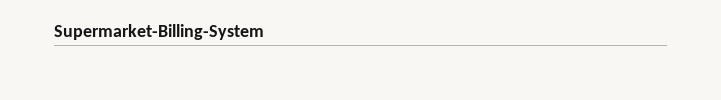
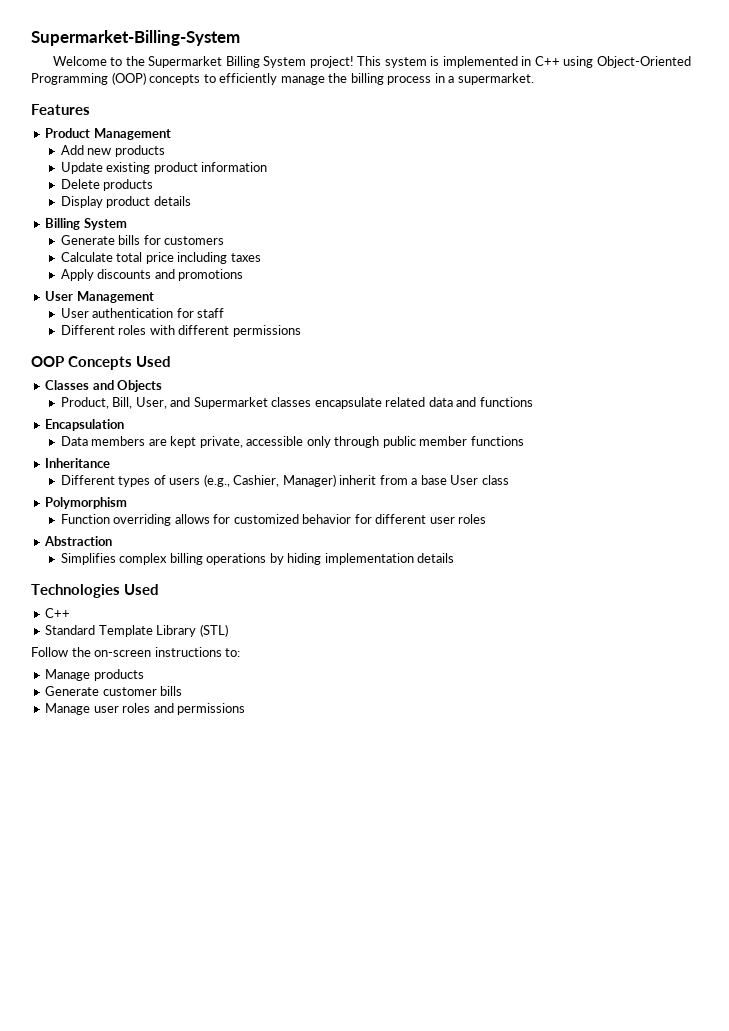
(264, 32) none -> [52,56,691,68] [31,72,534,85] [31,104,90,115] [45,128,171,140] [60,145,165,157] [60,162,268,174] [60,179,154,191] [60,196,191,208] [45,218,127,230] [60,235,225,245] [60,252,261,264] [60,269,244,281] [45,291,154,303] [60,308,225,318] [60,325,301,337] [31,356,172,370] [45,380,163,392] [60,397,533,409] [45,419,125,431] [60,436,524,448] [45,458,111,468] [60,474,509,487] [45,497,128,509] [60,514,487,526] [44,536,113,546] [60,553,455,565] [31,584,160,598] [45,608,71,618] [45,624,228,637] [31,647,241,657] [45,669,144,681] [45,686,183,696] [45,703,246,715] // Welcome to the Supermarket Billing System project! This system is implemented in C++ using Object-Oriented Programming (OOP) concepts to efficiently manage the billing process in a supermarket. // Features // Product Management // Add new products // Update existing product information // Delete products // Display product details // Billing System // Generate bills for customers // Calculate total price including taxes // Apply discounts and promotions // User Management // User authentication for staff // Different roles with different permissions // OOP Concepts Used // Classes and Objects // Product, Bill, User, and Supermarket classes encapsulate related data and functions // Encapsulation // Data members are kept private, accessible only through public member functions // Inheritance // Different types of users (e.g., Cashier, Manager) inherit from a base User class // Polymorphism // Function overriding allows for customized behavior for different user roles // Abstraction // Simplifies complex billing operations by hiding implementation details // Technologies Used // C++ // Standard Template Library (STL) // Follow the on-screen instructions to: // Manage products // Generate customer bills // Manage user roles and permissions

